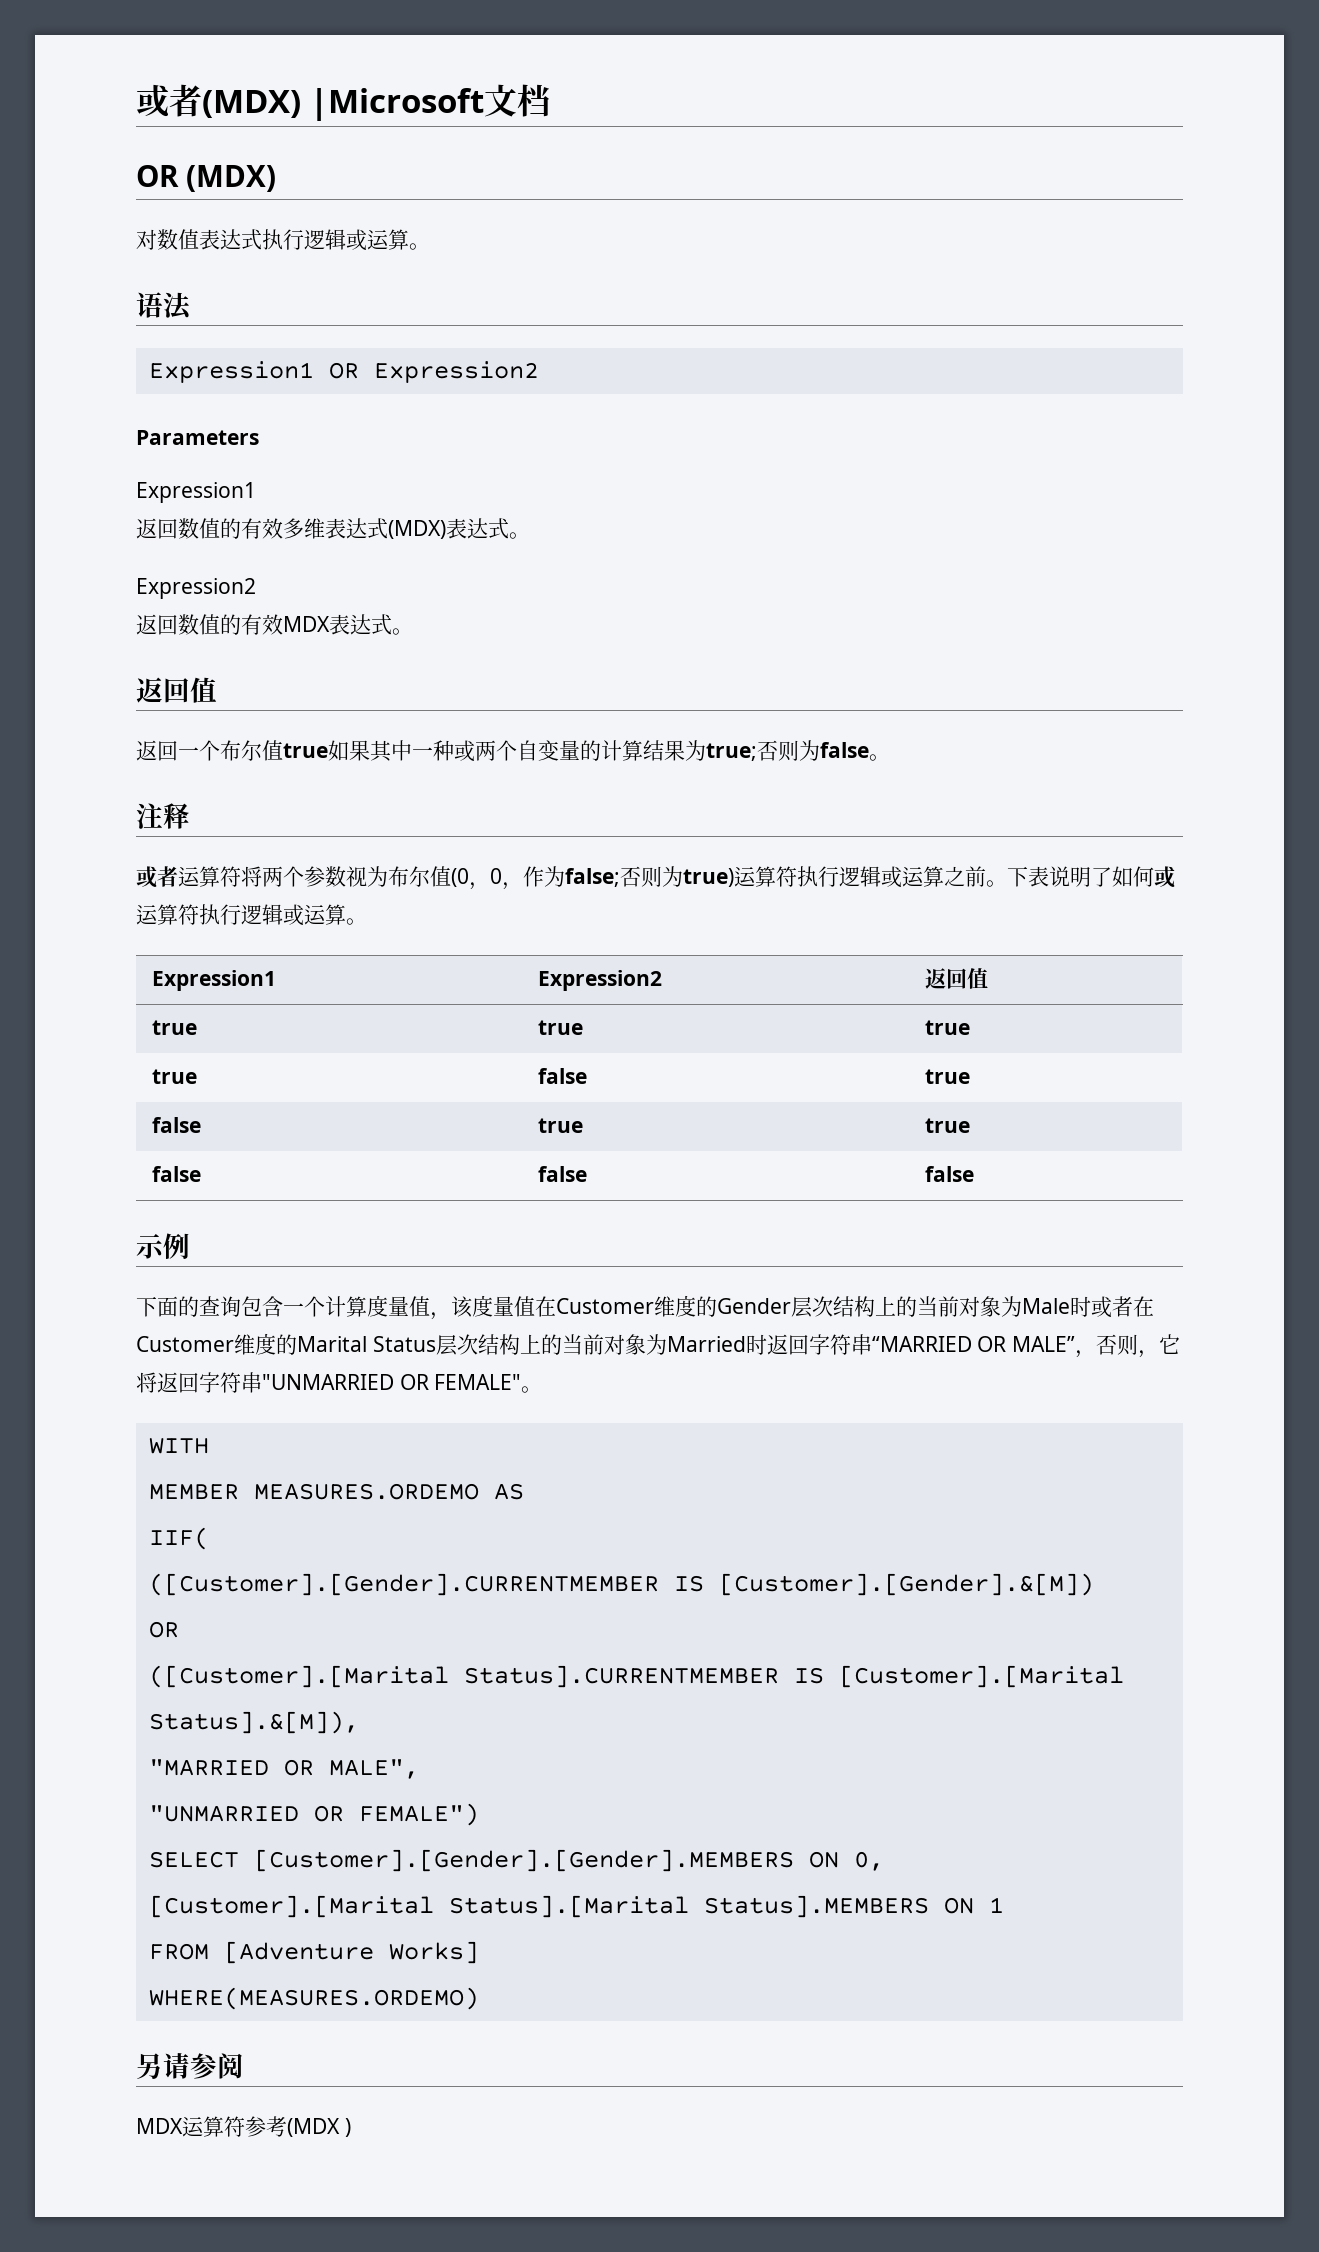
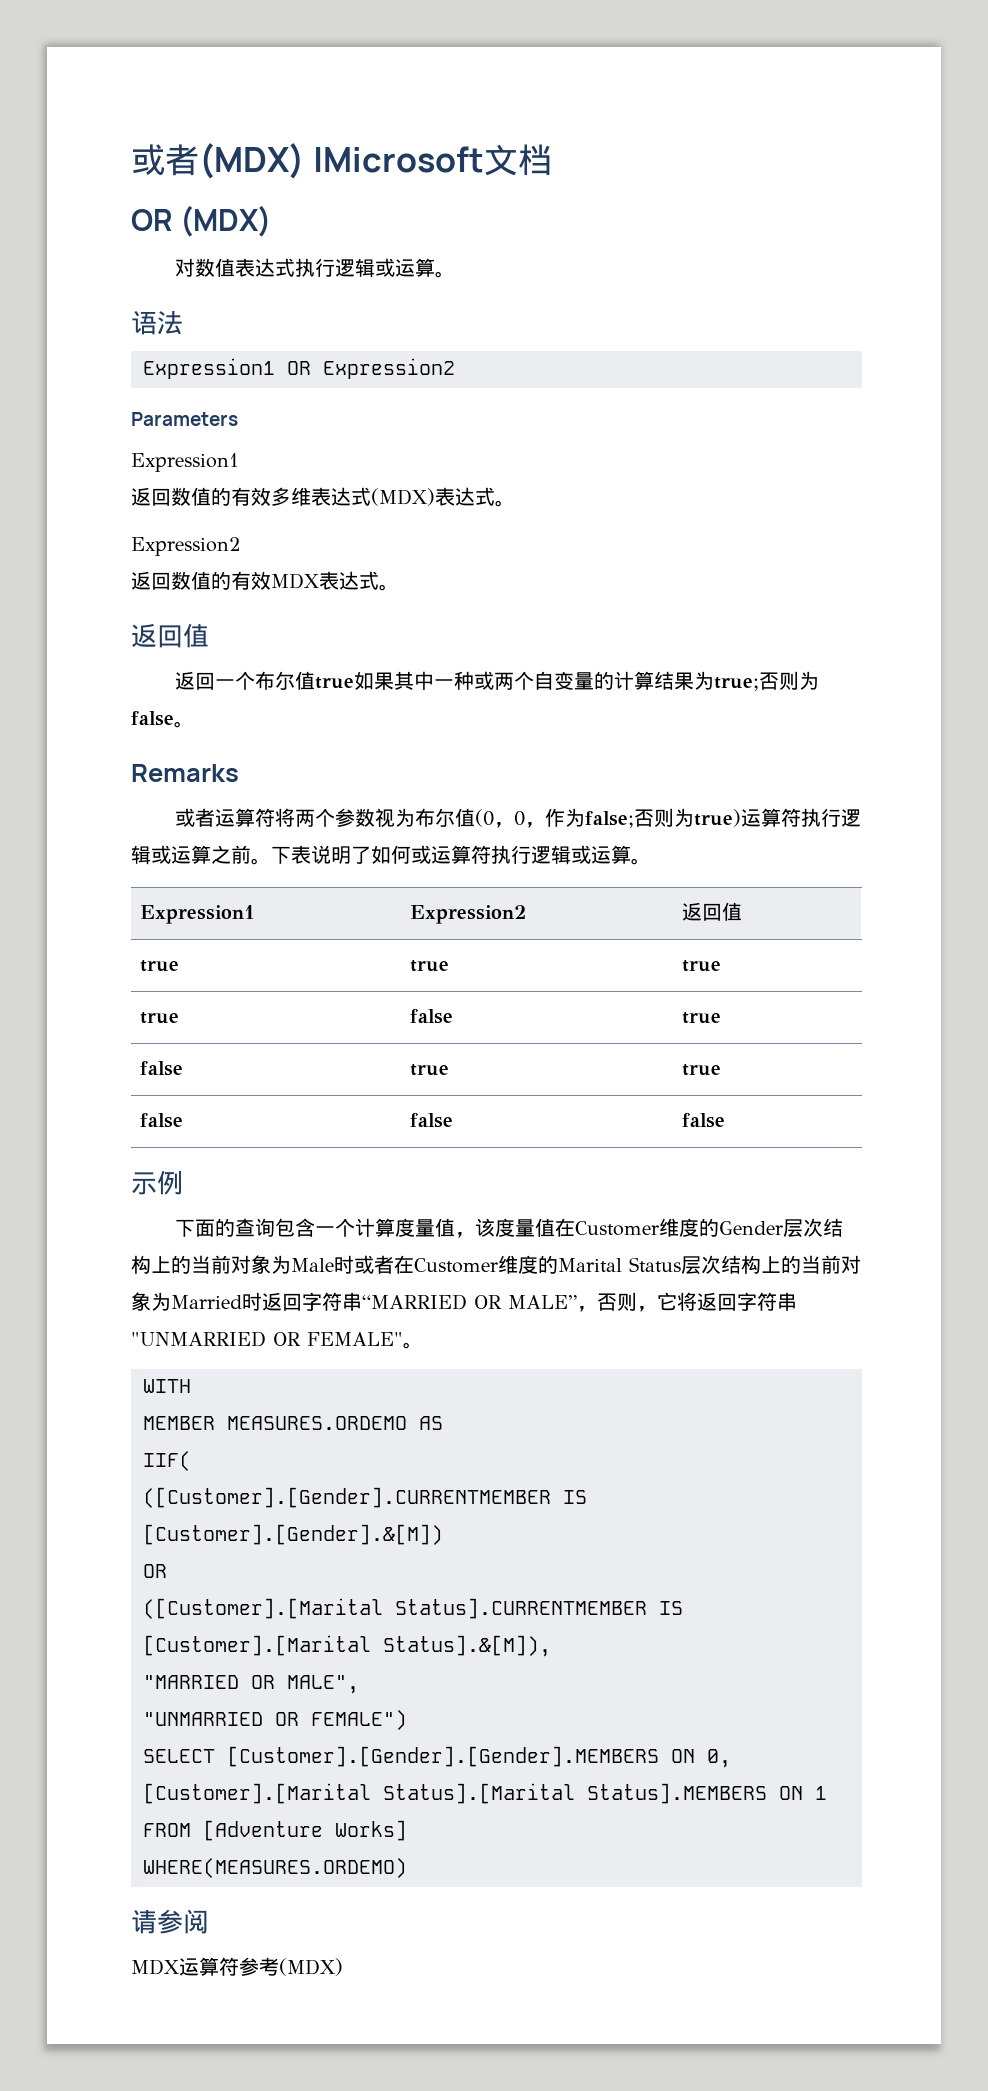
[136,803,190,829] 注释 -> [131,764,239,782] Remarks
[136,2053,163,2079] 另 -> (407, 1868) none
[287,2118,351,2137] (MDX ) -> [279,1958,343,1976] (MDX)

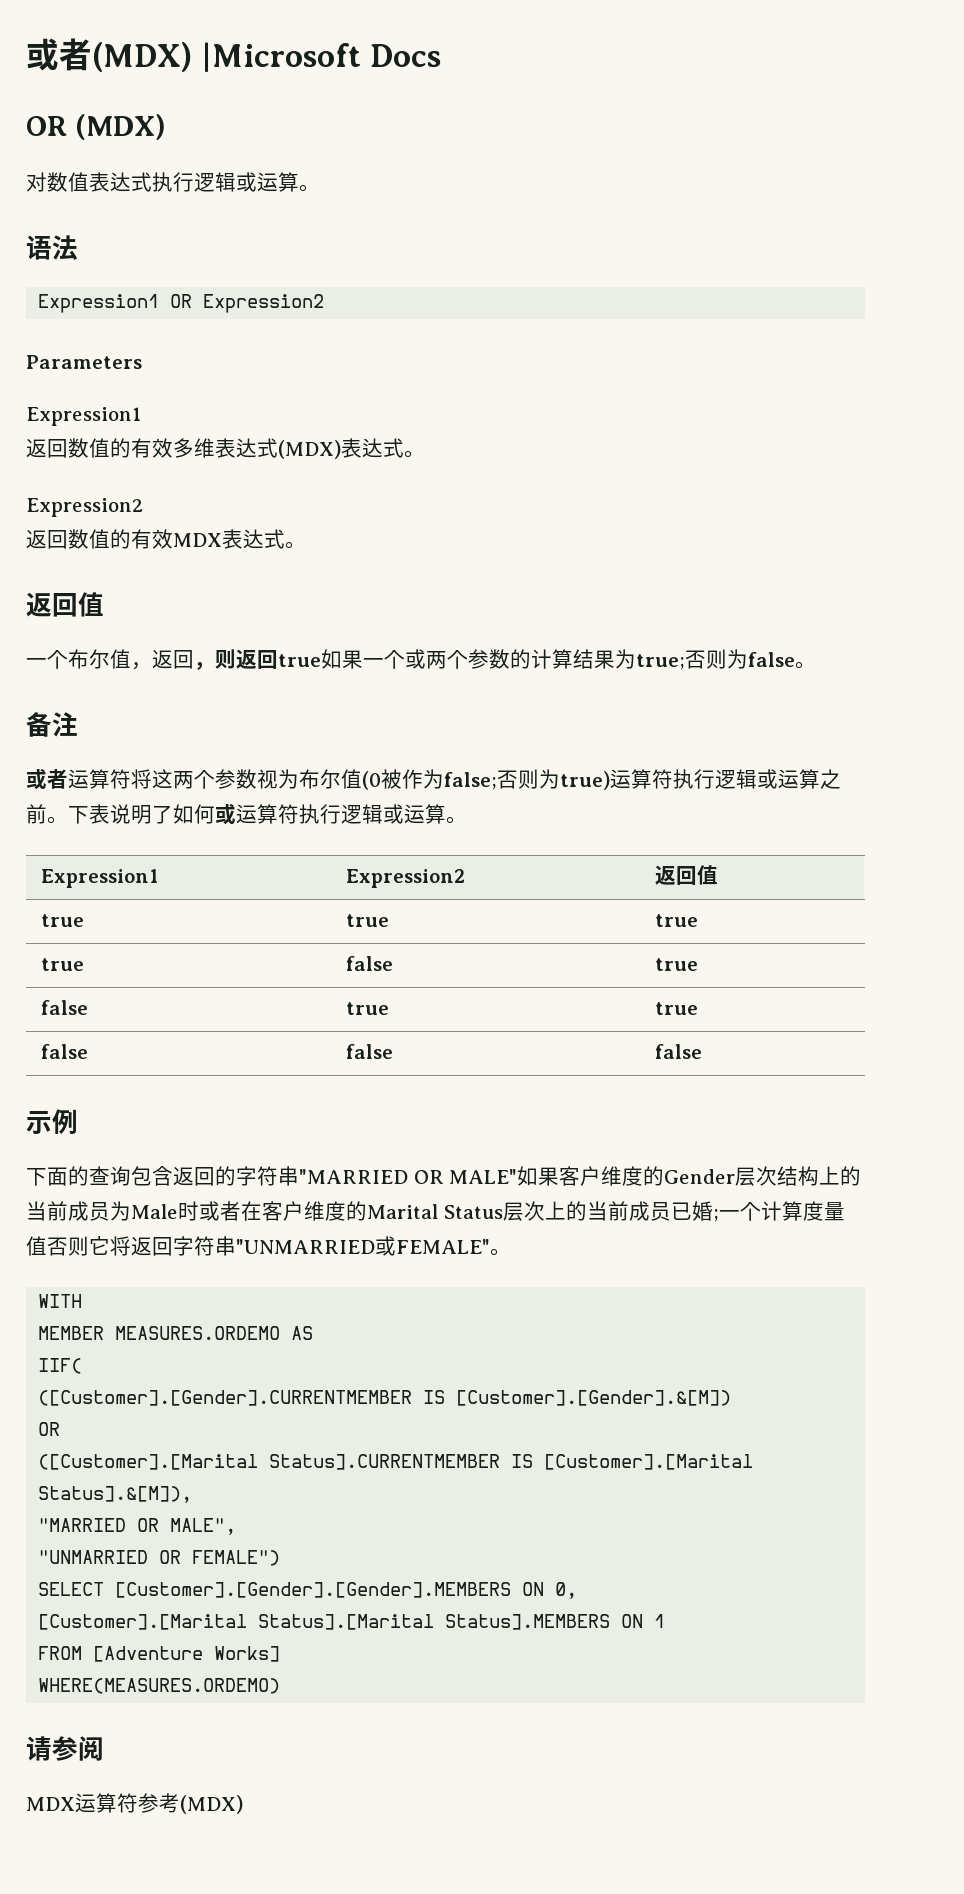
[484,144,553,176] 文档 -> [369,44,441,67] Docs
[175,671,216,690] 返回 -> (104, 604) none
[315,671,595,690] true如果其中一种或两个自变量 -> [131,649,510,670] ，返回，则返回true如果一个或两个参数
[131,764,239,782] Remarks -> [26,712,78,737] 备注
(296, 817) none -> [152,769,173,789] 这
[494,811,546,828] ，0， -> [381,769,402,789] 被
[315,1218,660,1238] 一个计算度量值，该度量值在Customer -> [173,1166,602,1186] 返回的字符串"MARRIED OR MALE"如果客户
[231,1255,271,1274] 对象 -> [68,1201,110,1221] 成员
[414,1258,498,1273] Customer -> [262,1201,304,1221] 客户
[721,1255,861,1274] [131,1292,657,1312] 结构上的当前对象为Married时返回字符串“MARRIED OR MALE”，否则， -> [544,1201,845,1222] [26,1236,89,1256] 上的当前成员已婚;一个计算度量值否则
[273,1332,301,1346] OR -> [375,1236,396,1256] 或

